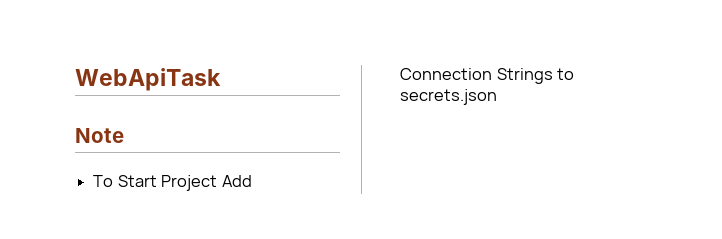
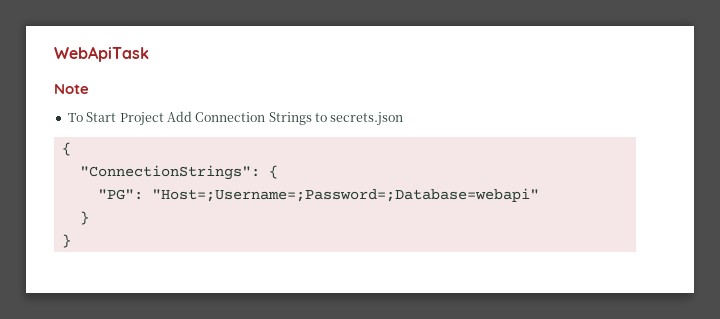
(498, 97) none -> [61,142,71,156] [79,165,278,180] [97,188,539,202] [79,211,89,225] [61,234,71,248] // { // "ConnectionStrings": { // "PG": "Host=;Username=;Password=;Database=webapi" // } // }

